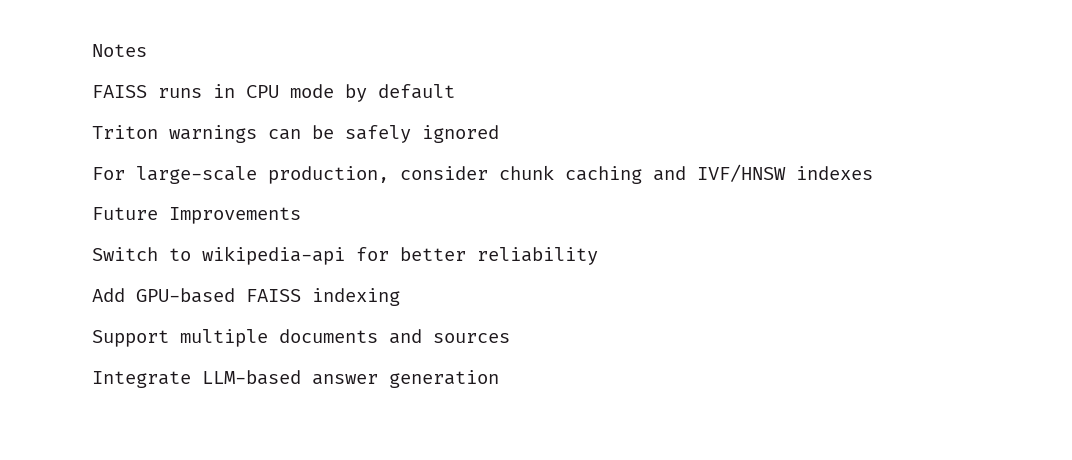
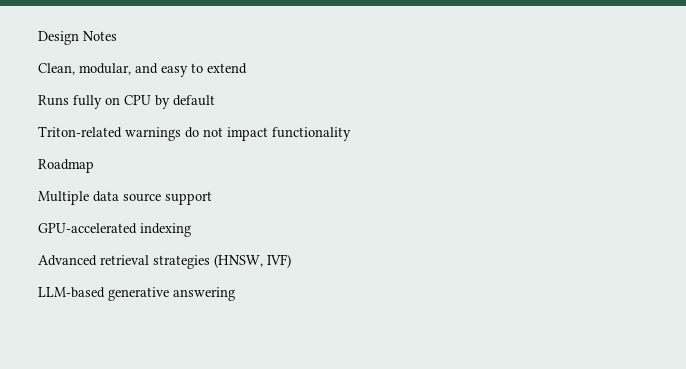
(92, 50) none -> [38,31,79,45] Design
[92,84,455,102] [92,125,499,143] [92,164,873,184] [92,207,301,224] [92,246,598,265] [92,288,400,306] [92,329,510,347] [92,370,499,388] FAISS runs in CPU mode by default // Triton warnings can be safely ignored // For large-scale production, consider chunk caching and IVF/HNSW indexes // Future Improvements // Switch to wikipedia-api for better reliability // Add GPU-based FAISS indexing // Support multiple documents and sources // Integrate LLM-based answer generation -> [38,63,247,77] [38,95,215,109] [38,126,351,141] [38,159,94,173] [38,191,212,205] [38,223,191,237] [38,254,291,269] [38,287,235,301] Clean, modular, and easy to extend // Runs fully on CPU by default // Triton-related warnings do not impact functionality // Roadmap // Multiple data source support // GPU-accelerated indexing // Advanced retrieval strategies (HNSW, IVF) // LLM-based generative answering

